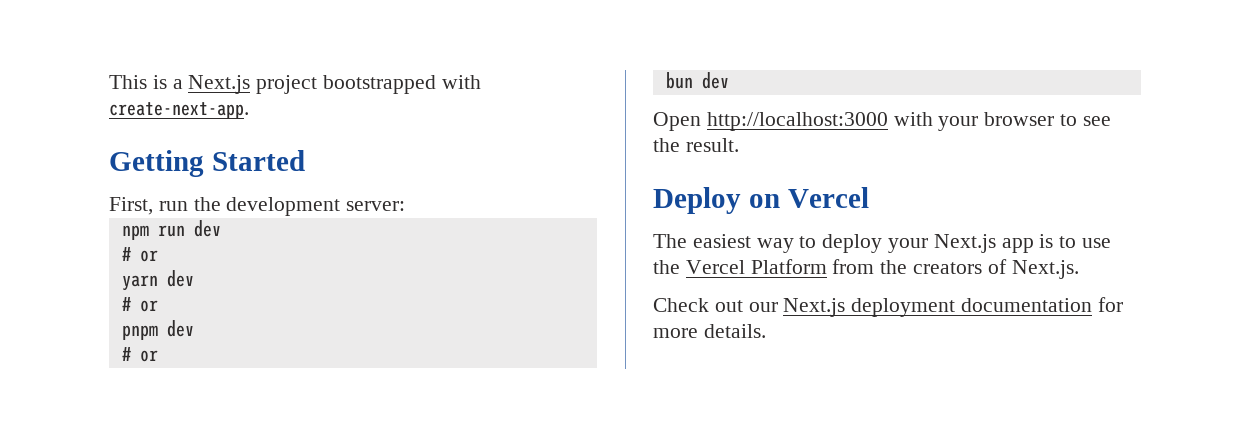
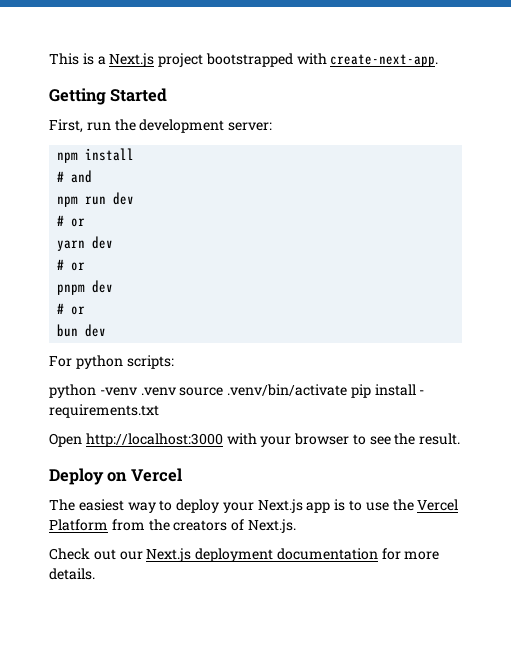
(406, 206) none -> [57,148,135,163] [57,170,93,183] // npm install // # and
(729, 80) none -> [49,355,174,369] [49,384,425,398] [49,404,159,418] // For python scripts: // python -venv .venv source .venv/bin/activate pip install - requirements.txt

